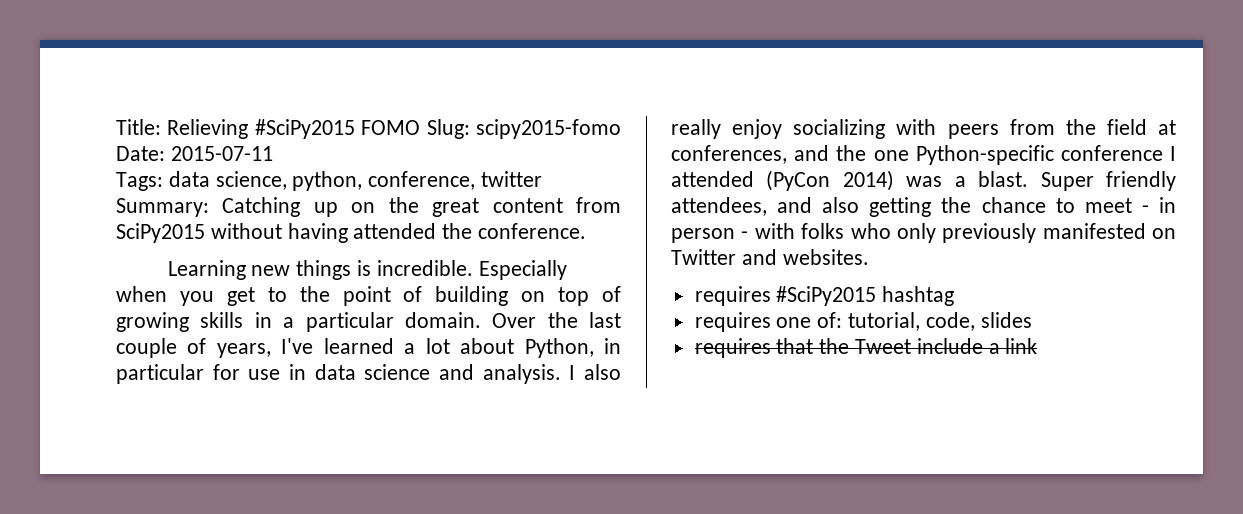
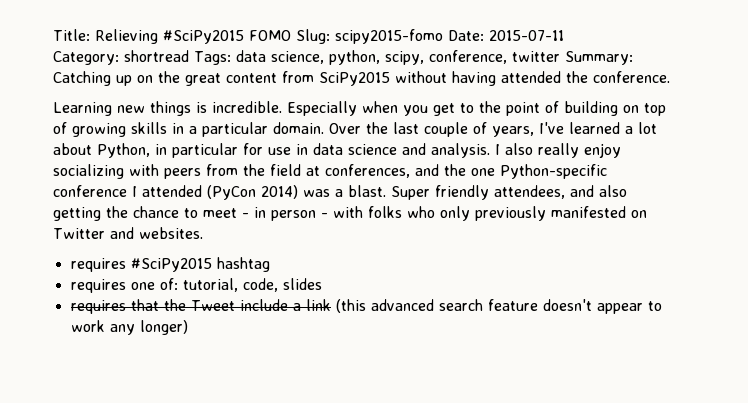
(273, 153) none -> [53,50,189,65] Category: shortread
(363, 181) none -> [384,51,424,65] scipy,
(1038, 346) none -> [335,299,662,314] [70,320,188,335] (this advanced search feature doesn't appear to work any longer)

